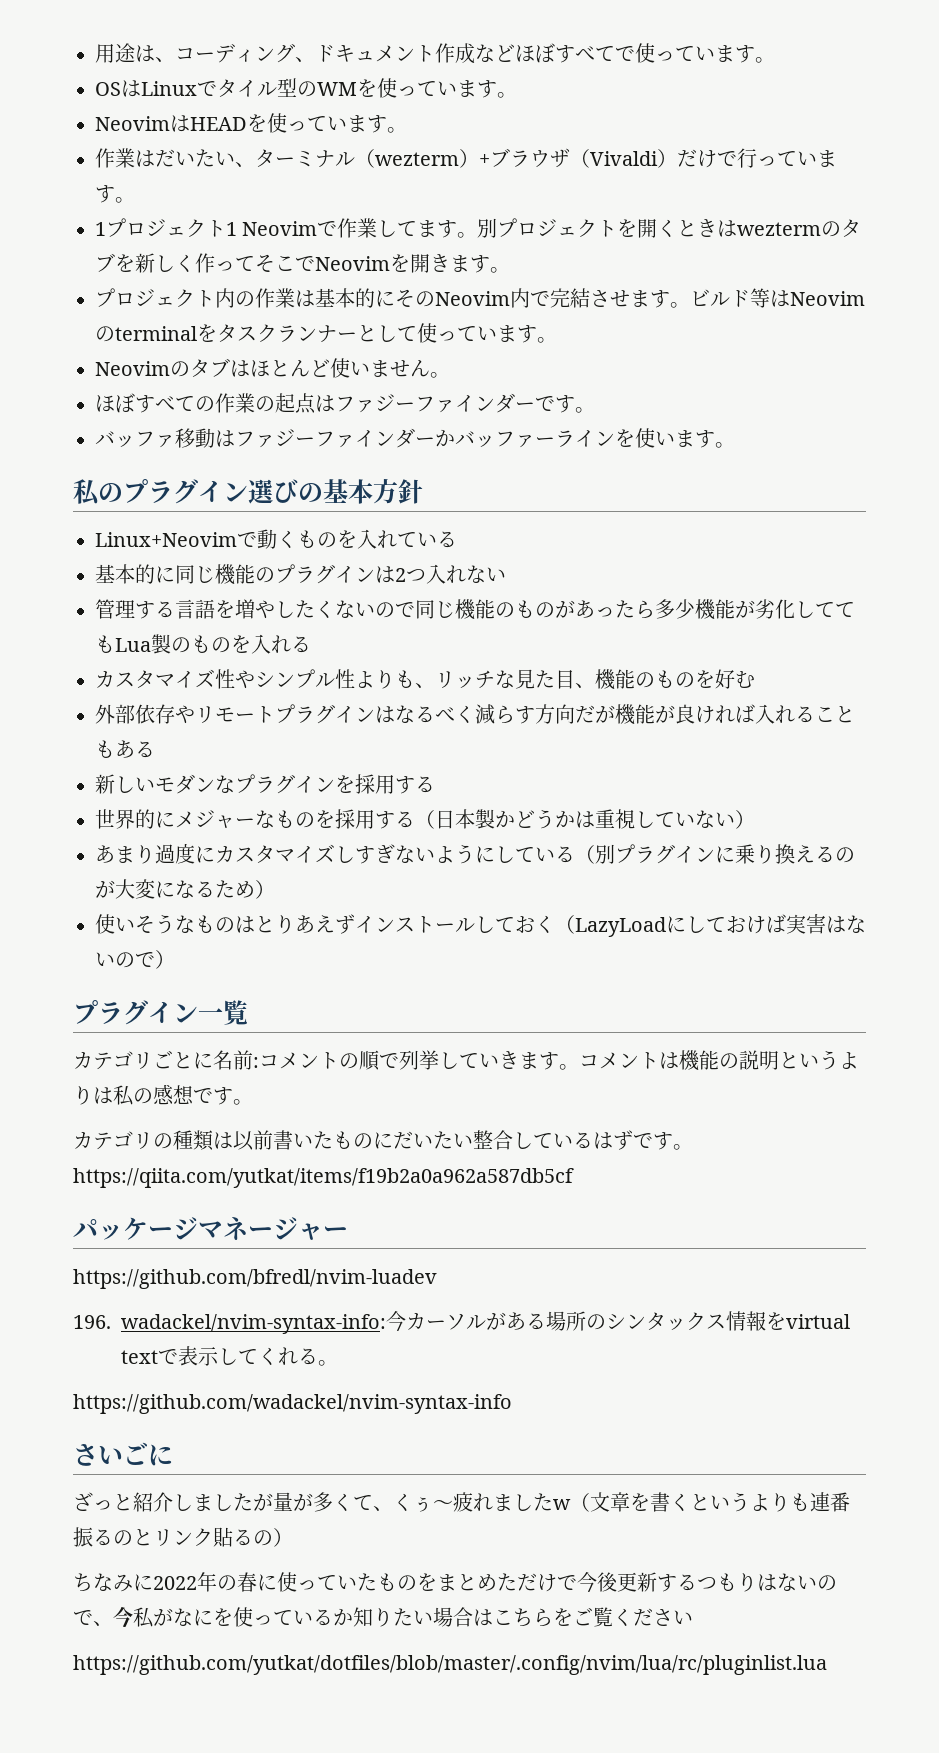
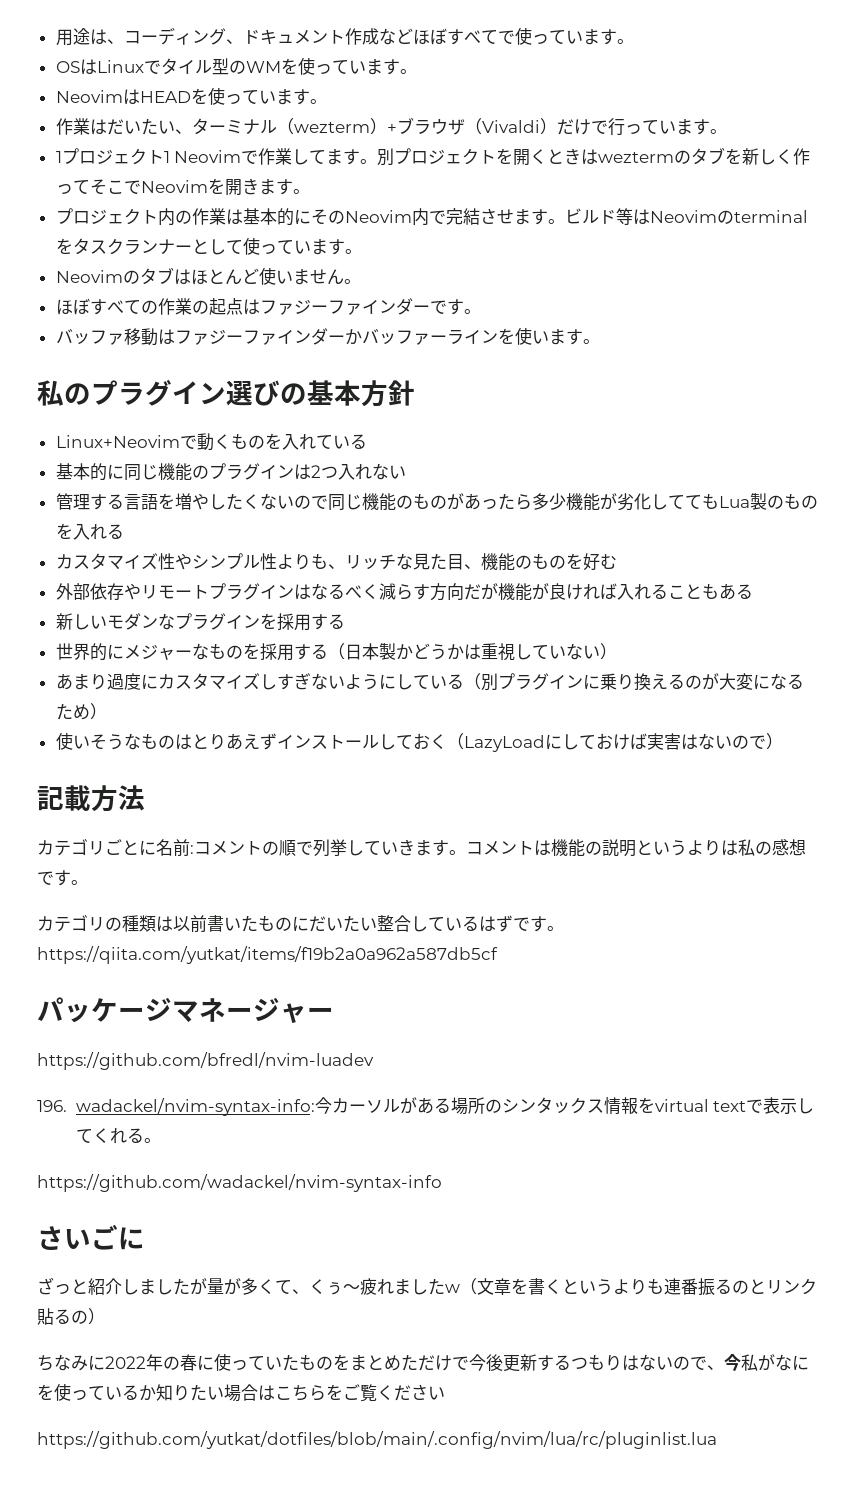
[73,1000,248,1025] プラグイン一覧 -> [37,785,145,812] 記載方法
[73,1655,827,1675] https://github.com/yutkat/dotfiles/blob/master/.config/nvim/lua/rc/pluginlist.lua -> [37,1431,717,1449] https://github.com/yutkat/dotfiles/blob/main/.config/nvim/lua/rc/pluginlist.lua

